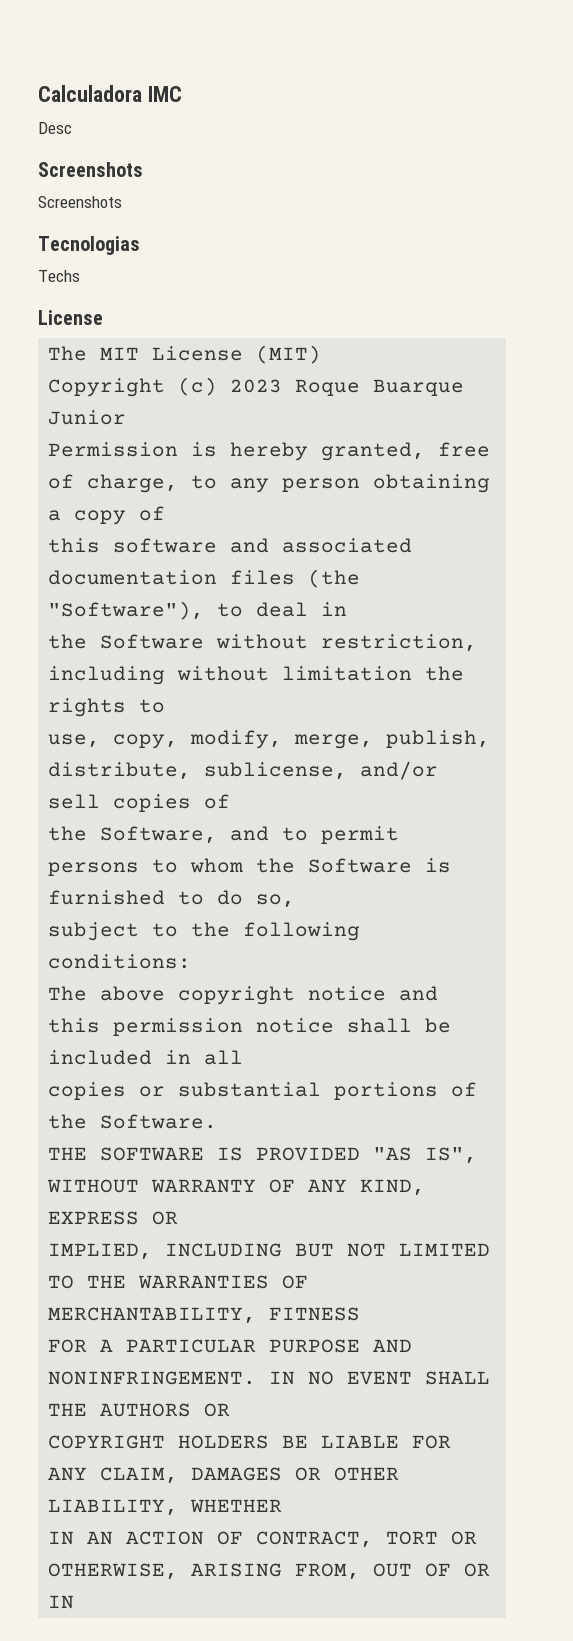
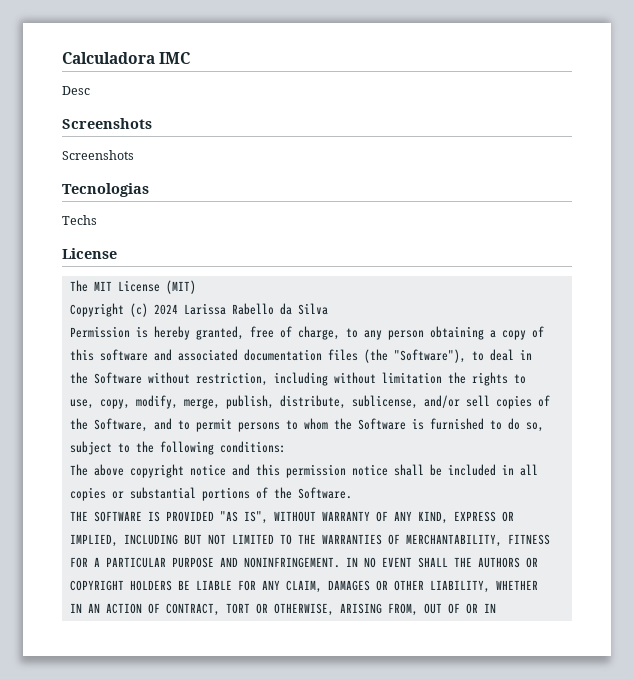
[230,379,465,396] [48,410,127,425] 2023 Roque Buarque Junior -> [153,303,328,315] 2024 Larissa Rabello da Silva

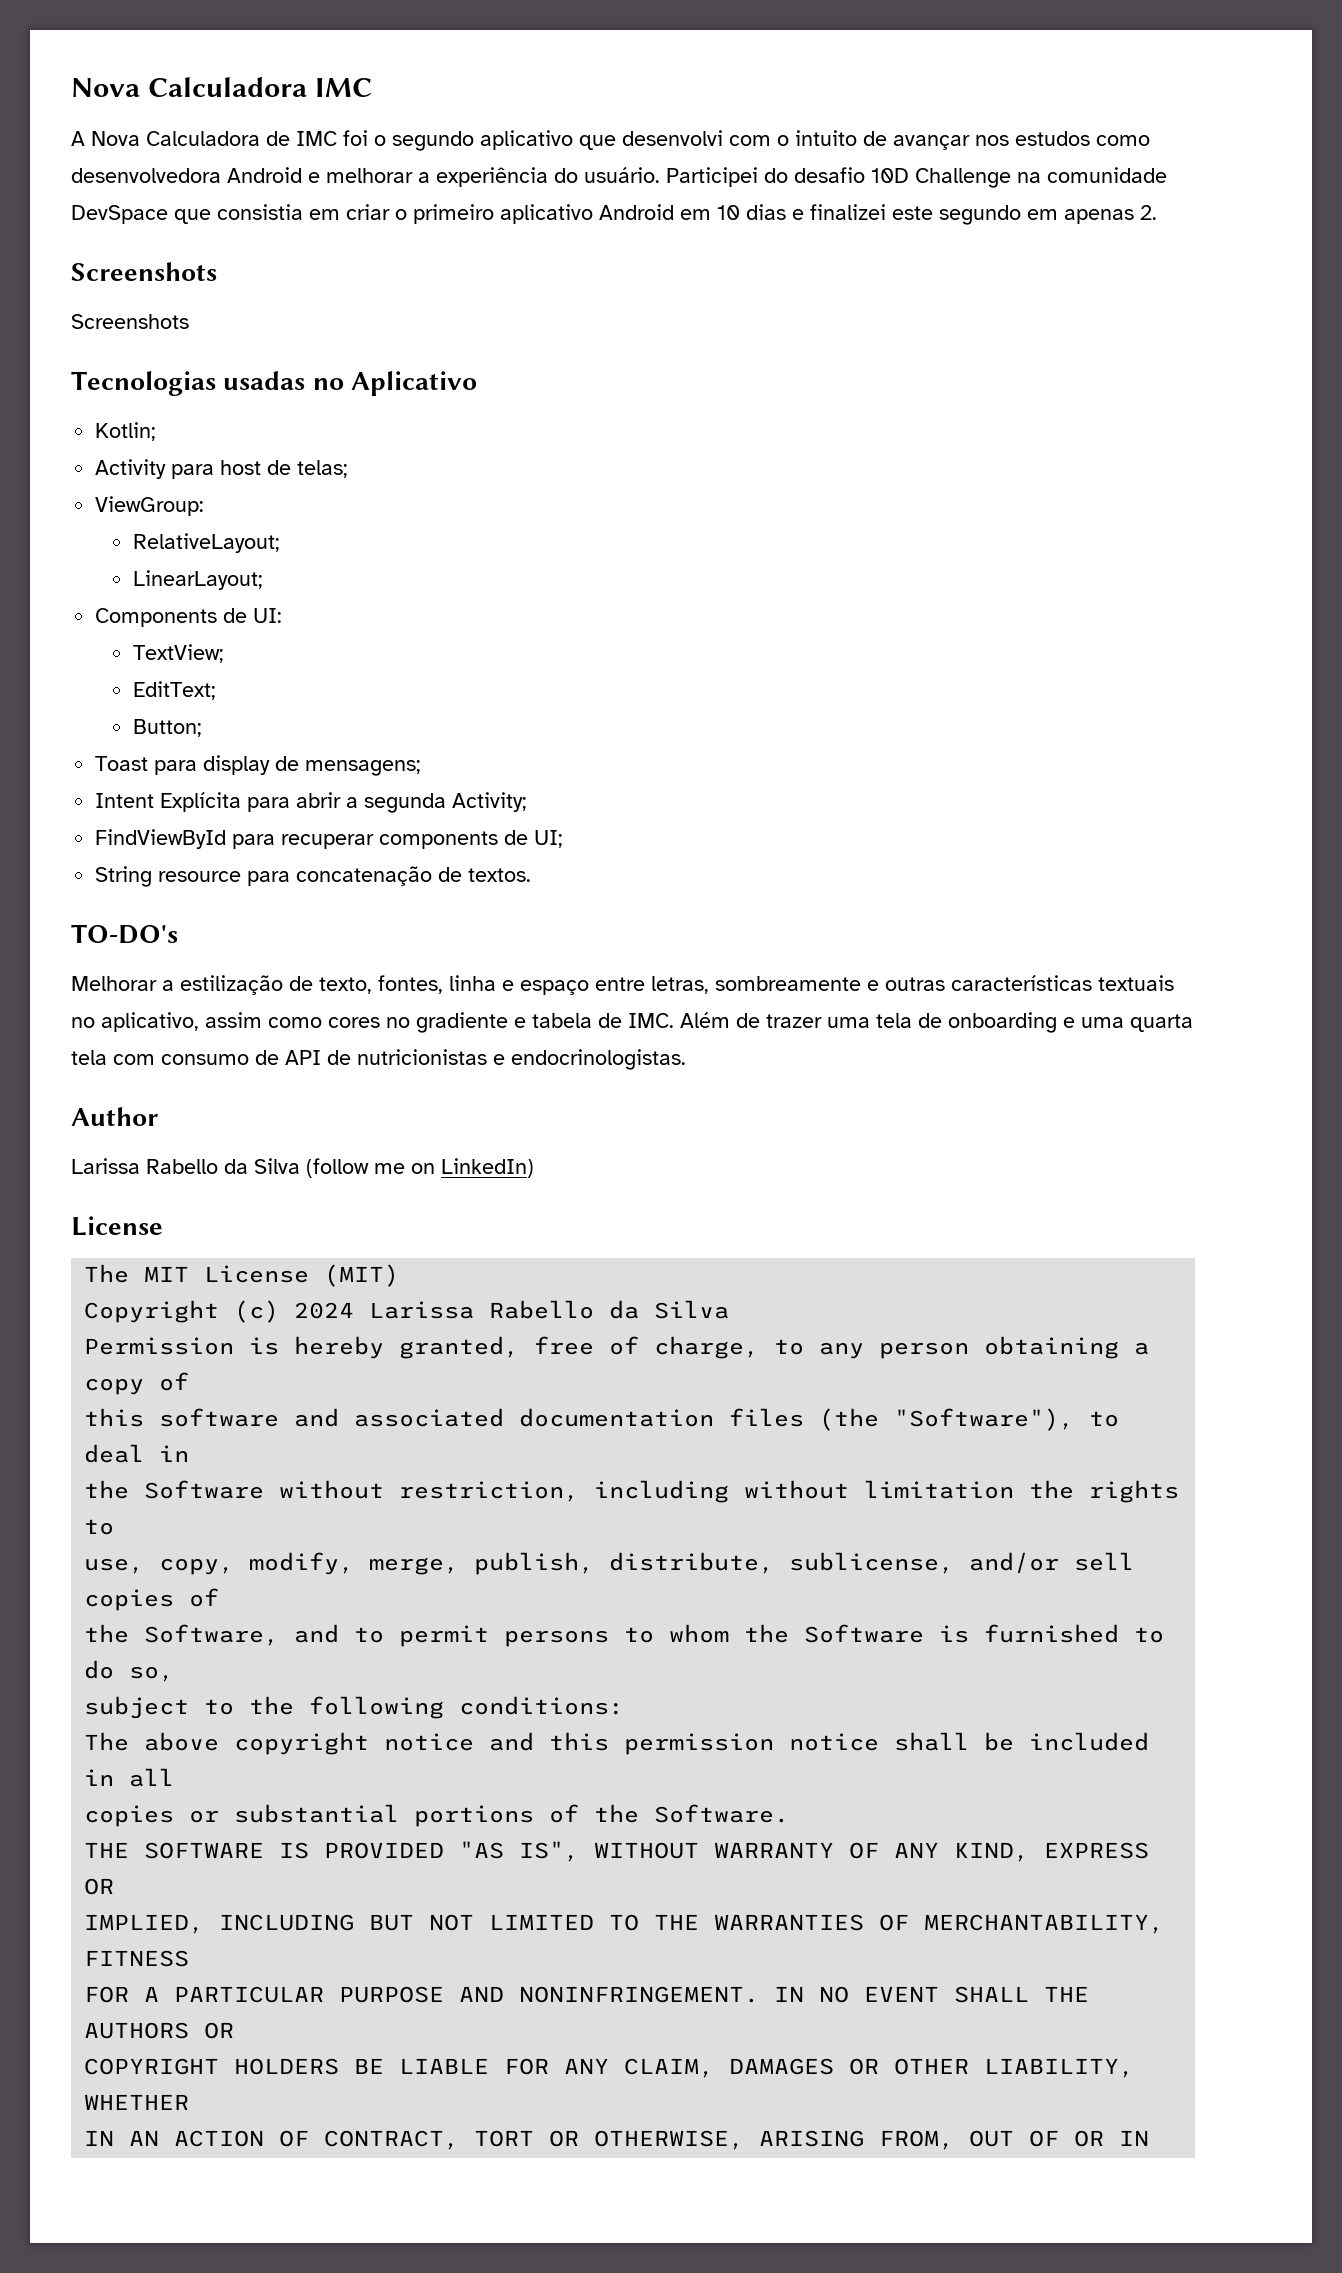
(62, 58) none -> [71,78,140,97] Nova
[62,86,90,95] [62,118,152,129] [62,150,134,160] [62,183,149,197] [62,215,97,225] Desc // Screenshots // Screenshots // Tecnologias // Techs -> [71,130,1150,151] [71,167,1167,188] [71,204,1157,225] [71,262,217,281] [71,314,189,329] [71,371,477,396] [95,422,157,441] [95,459,349,479] [95,496,205,516] [133,533,281,553] [133,570,264,590] [95,608,283,627] [133,644,225,663] [133,681,217,700] [133,719,203,737] [95,755,422,776] [95,792,528,813] [95,829,564,849] [95,866,532,887] [71,924,178,944] [71,975,1174,995] [71,1012,1193,1033] [71,1049,686,1070] [71,1107,158,1126] [71,1158,534,1178] A Nova Calculadora de IMC foi o segundo aplicativo que desenvolvi com o intuito de avançar nos estudos como desenvolvedora Android e melhorar a experiência do usuário. Participei do desafio 10D Challenge na comunidade DevSpace que consistia em criar o primeiro aplicativo Android em 10 dias e finalizei este segundo em apenas 2. // Screenshots // Screenshots // Tecnologias usadas no Aplicativo // Kotlin; // Activity para host de telas; // ViewGroup: // RelativeLayout; // LinearLayout; // Components de UI: // TextView; // EditText; // Button; // Toast para display de mensagens; // Intent Explícita para abrir a segunda Activity; // FindViewById para recuperar components de UI; // String resource para concatenação de textos. // TO-DO's // Melhorar a estilização de texto, fontes, linha e espaço entre letras, sombreamente e outras características textuais no aplicativo, assim como cores no gradiente e tabela de IMC. Além de trazer uma tela de onboarding e uma quarta tela com consumo de API de nutricionistas e endocrinologistas. // Author // Larissa Rabello da Silva (follow me on LinkedIn)

